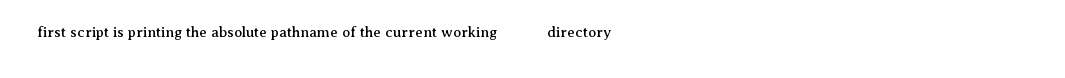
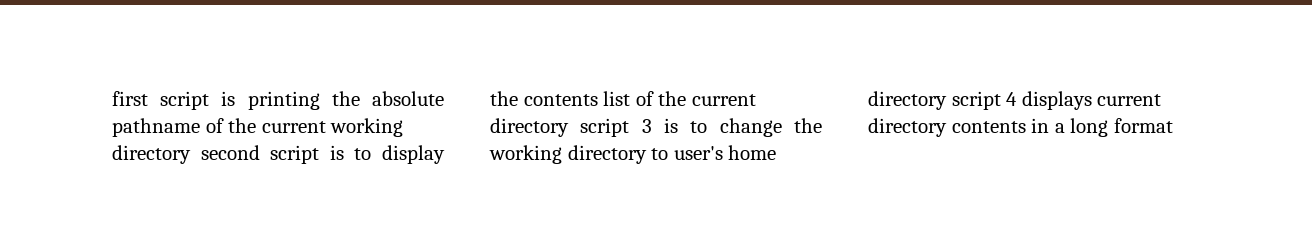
(611, 33) none -> [200,145,445,164] [490,91,756,106] [490,118,822,137] [489,145,777,164] [868,91,1162,110] [868,118,1173,137] second script is to display the contents list of the current directory script 3 is to change the working directory to user's home directory script 4 displays current directory contents in a long format

